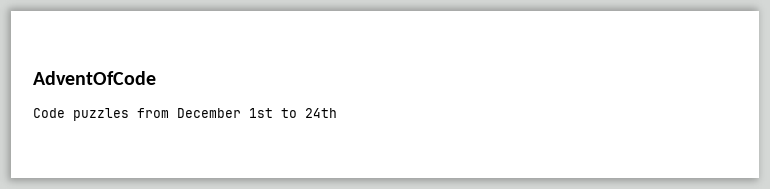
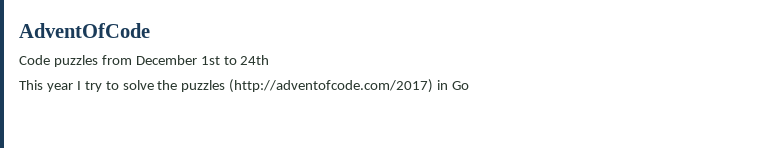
(337, 113) none -> [19,79,470,93] // This year I try to solve the puzzles (http://adventofcode.com/2017) in Go

